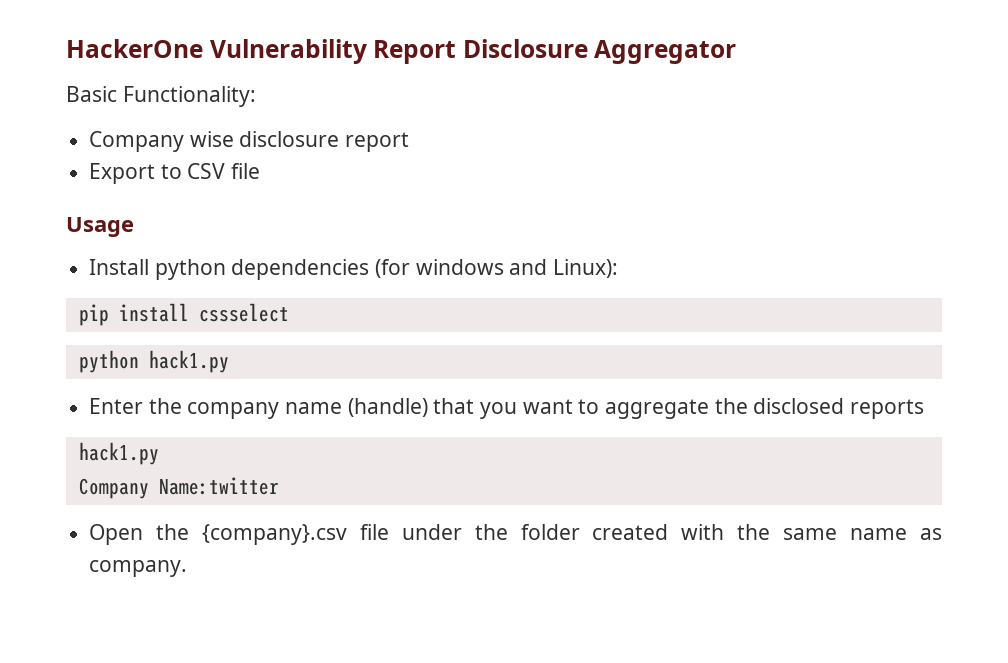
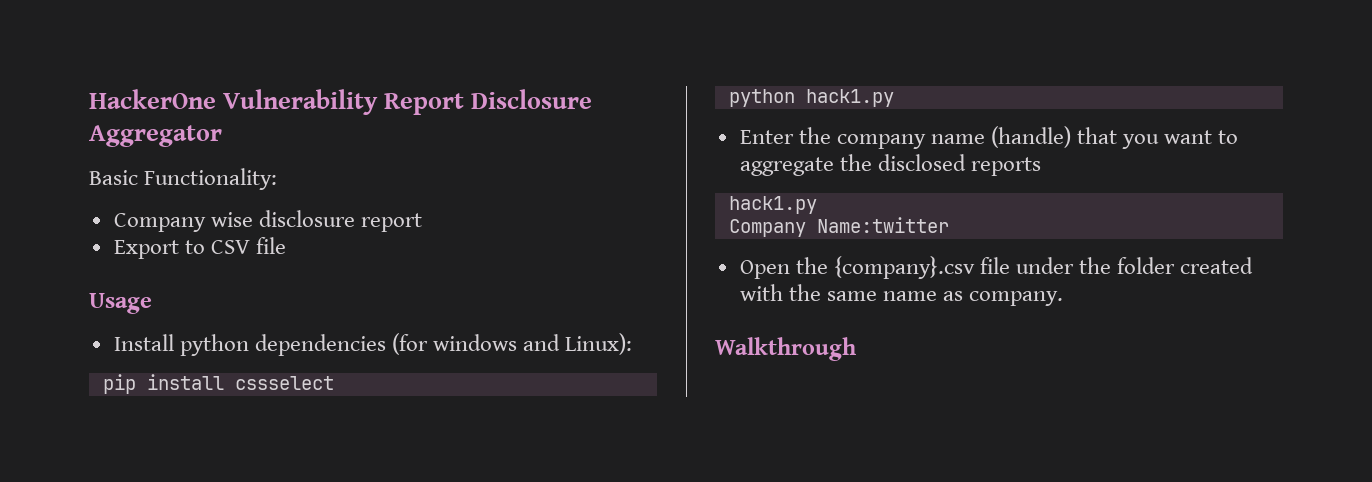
(188, 568) none -> [715,337,856,361] // Walkthrough

